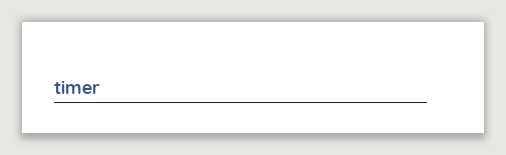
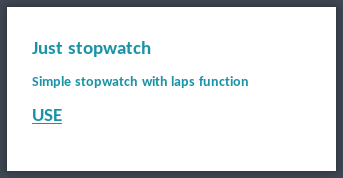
[54,80,100,94] timer -> [32,41,152,57] [32,76,250,88] [32,109,62,121] Just stopwatch // Simple stopwatch with laps function // USE

